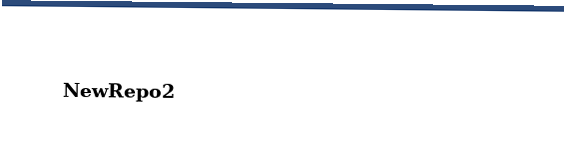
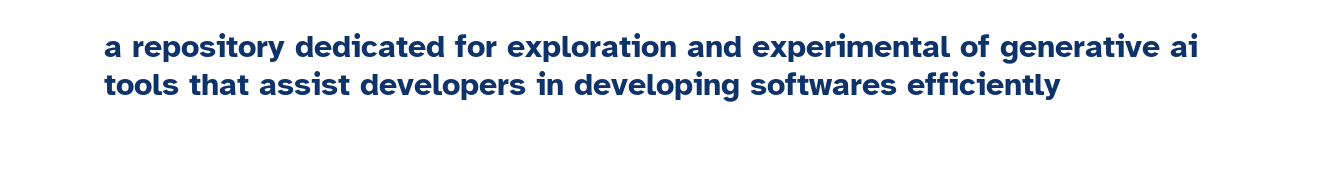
[62,82,175,102] NewRepo2 -> [104,33,1198,64] [104,71,1061,102] a repository dedicated for exploration and experimental of generative ai tools that assist developers in developing softwares efficiently

